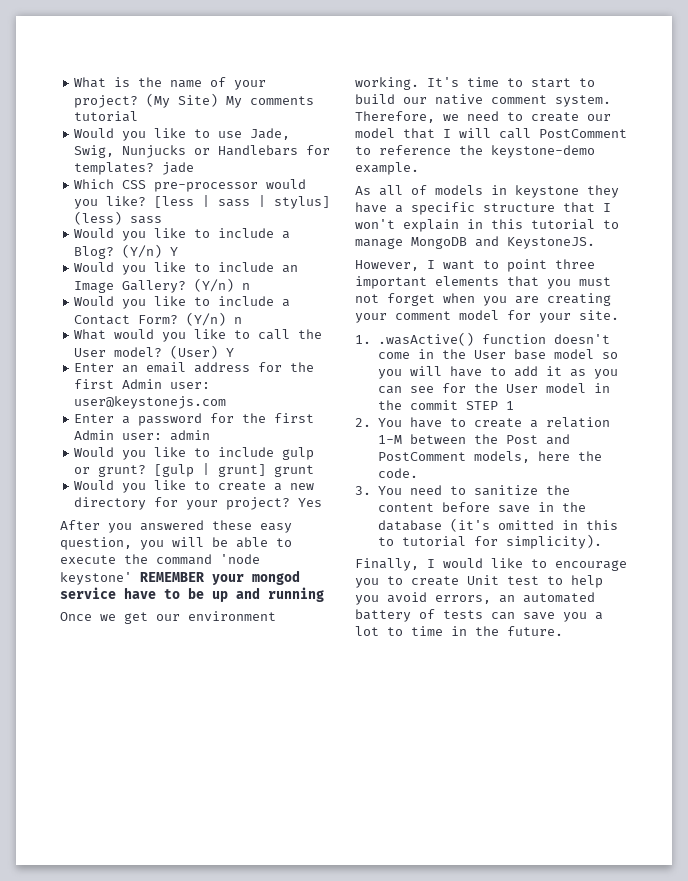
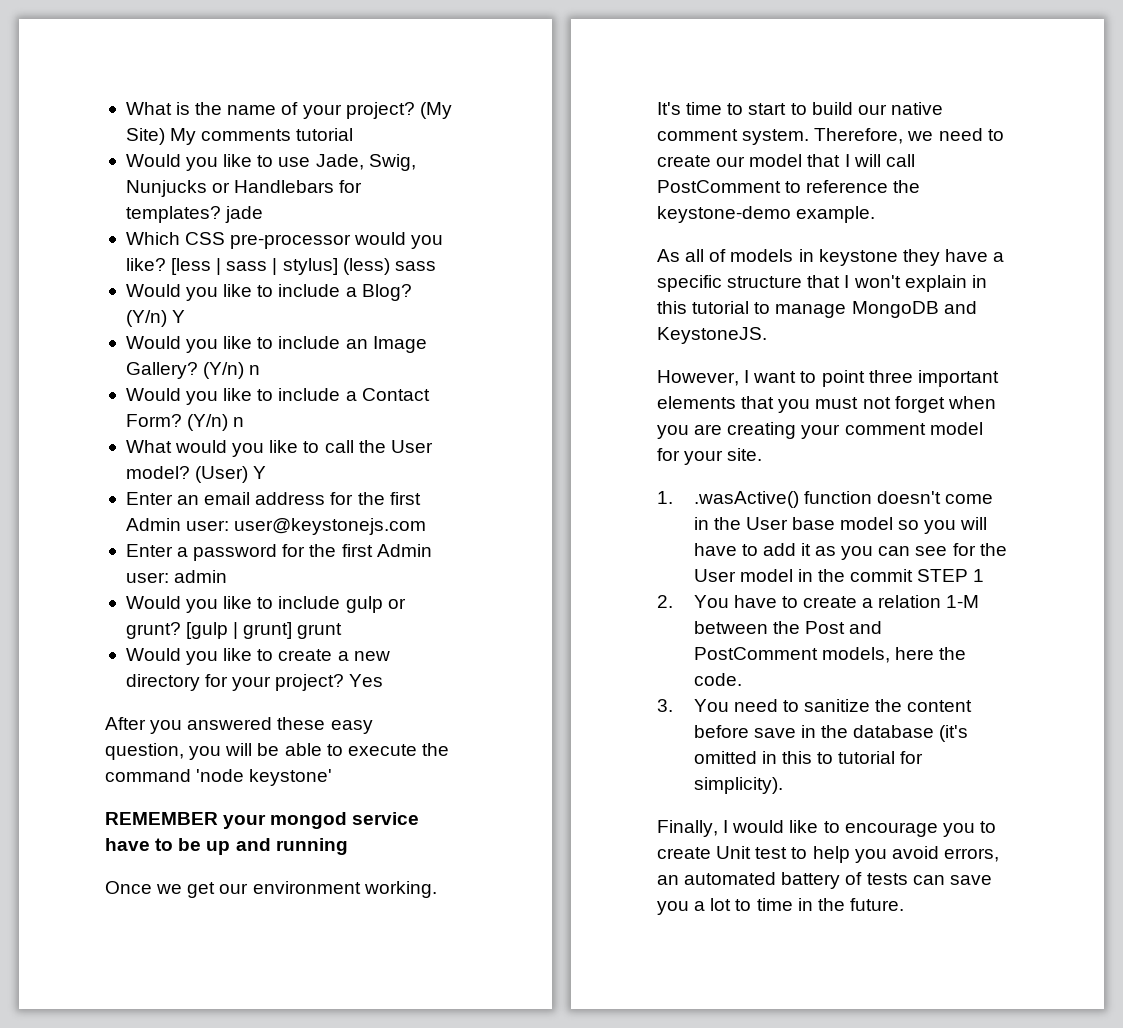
(132, 578) none -> (333, 777) //

